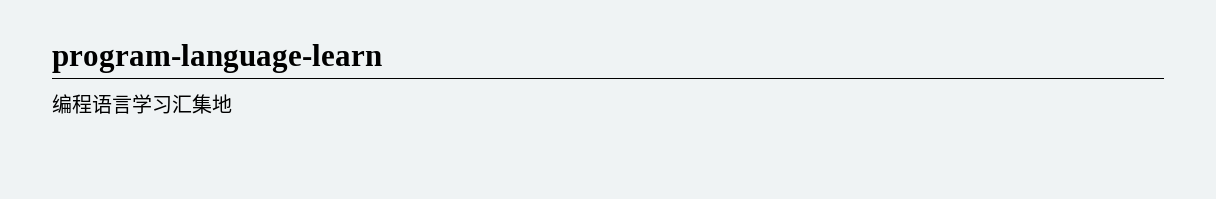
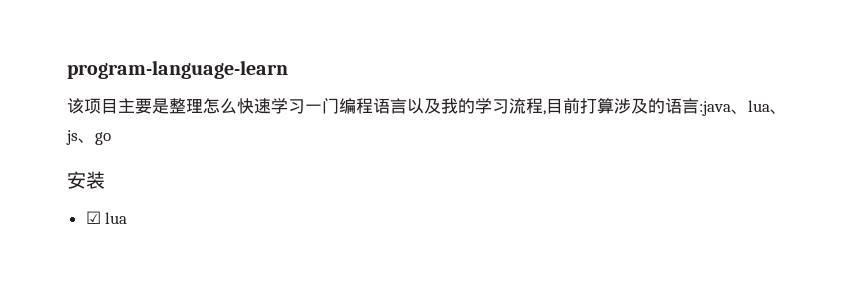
[52,94,232,114] 编程语言学习汇集地 -> [67,98,787,116] [66,130,111,145] [67,171,105,189] [85,211,128,224] 该项目主要是整理怎么快速学习一门编程语言以及我的学习流程,目前打算涉及的语言:java、lua、js、go // 安装 // ☑ lua

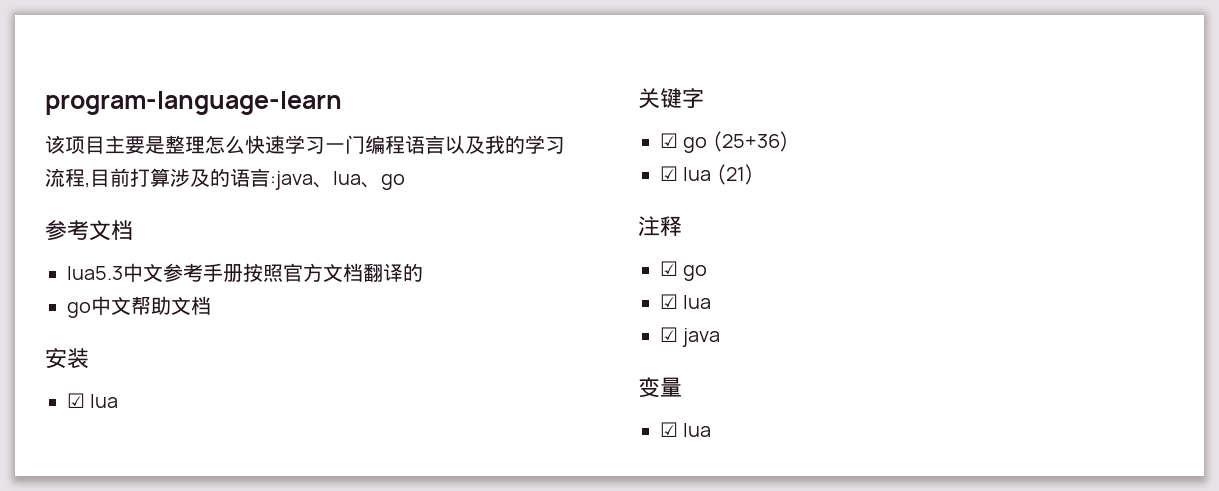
[66,130,111,145] [67,171,105,189] js、go // 安装 -> [381,174,405,190] [45,220,133,241] [67,263,423,282] [67,296,211,318] [45,348,89,369] [67,393,119,408] [638,88,704,109] [660,131,789,153] [660,164,754,185] [638,216,682,236] [660,261,708,281] [660,294,712,309] [660,327,721,347] [638,377,682,398] go // 参考文档 // lua5.3中文参考手册按照官方文档翻译的 // go中文帮助文档 // 安装 // ☑ lua // 关键字 // ☑ go (25+36) // ☑ lua (21) // 注释 // ☑ go // ☑ lua // ☑ java // 变量

